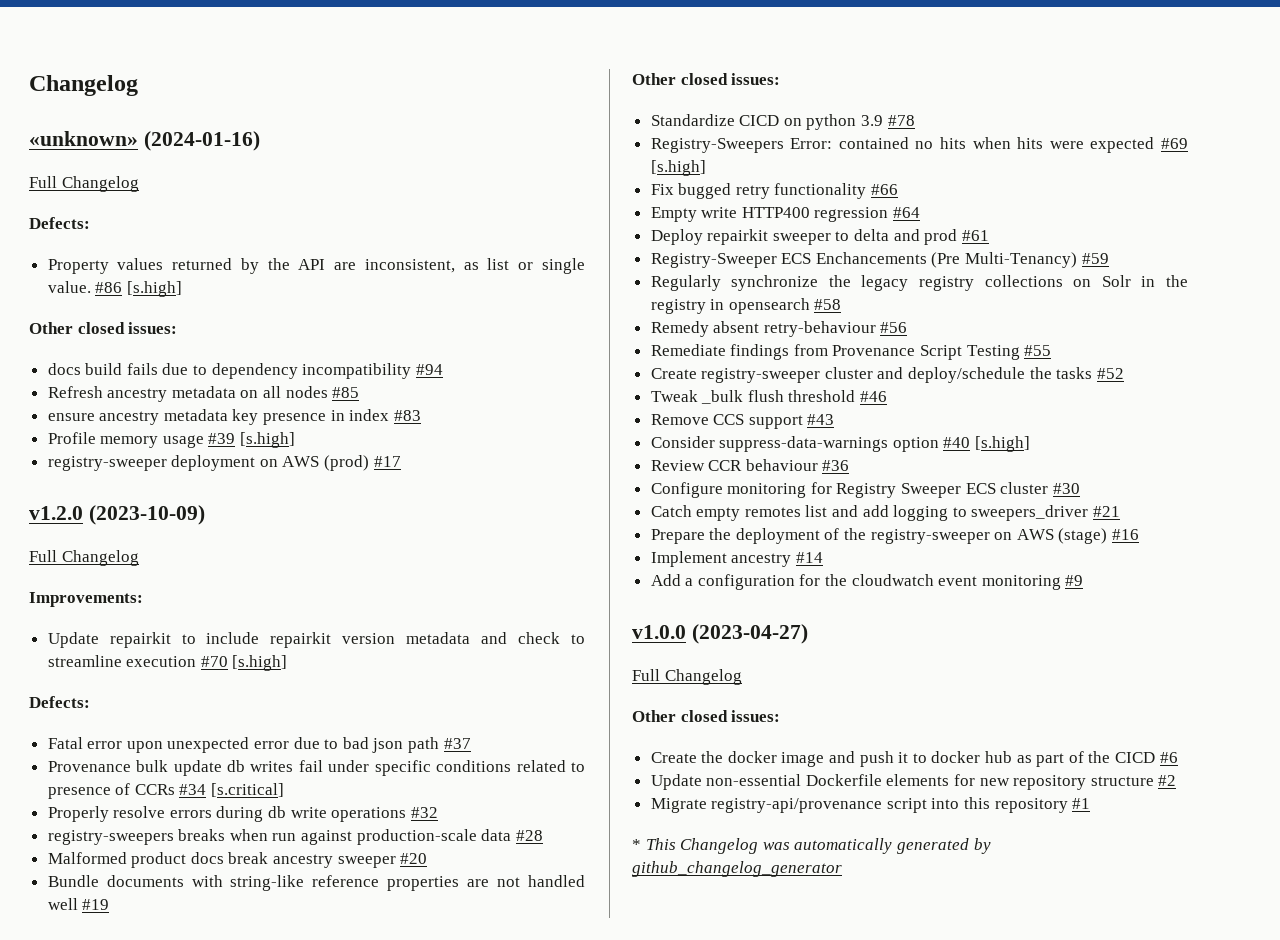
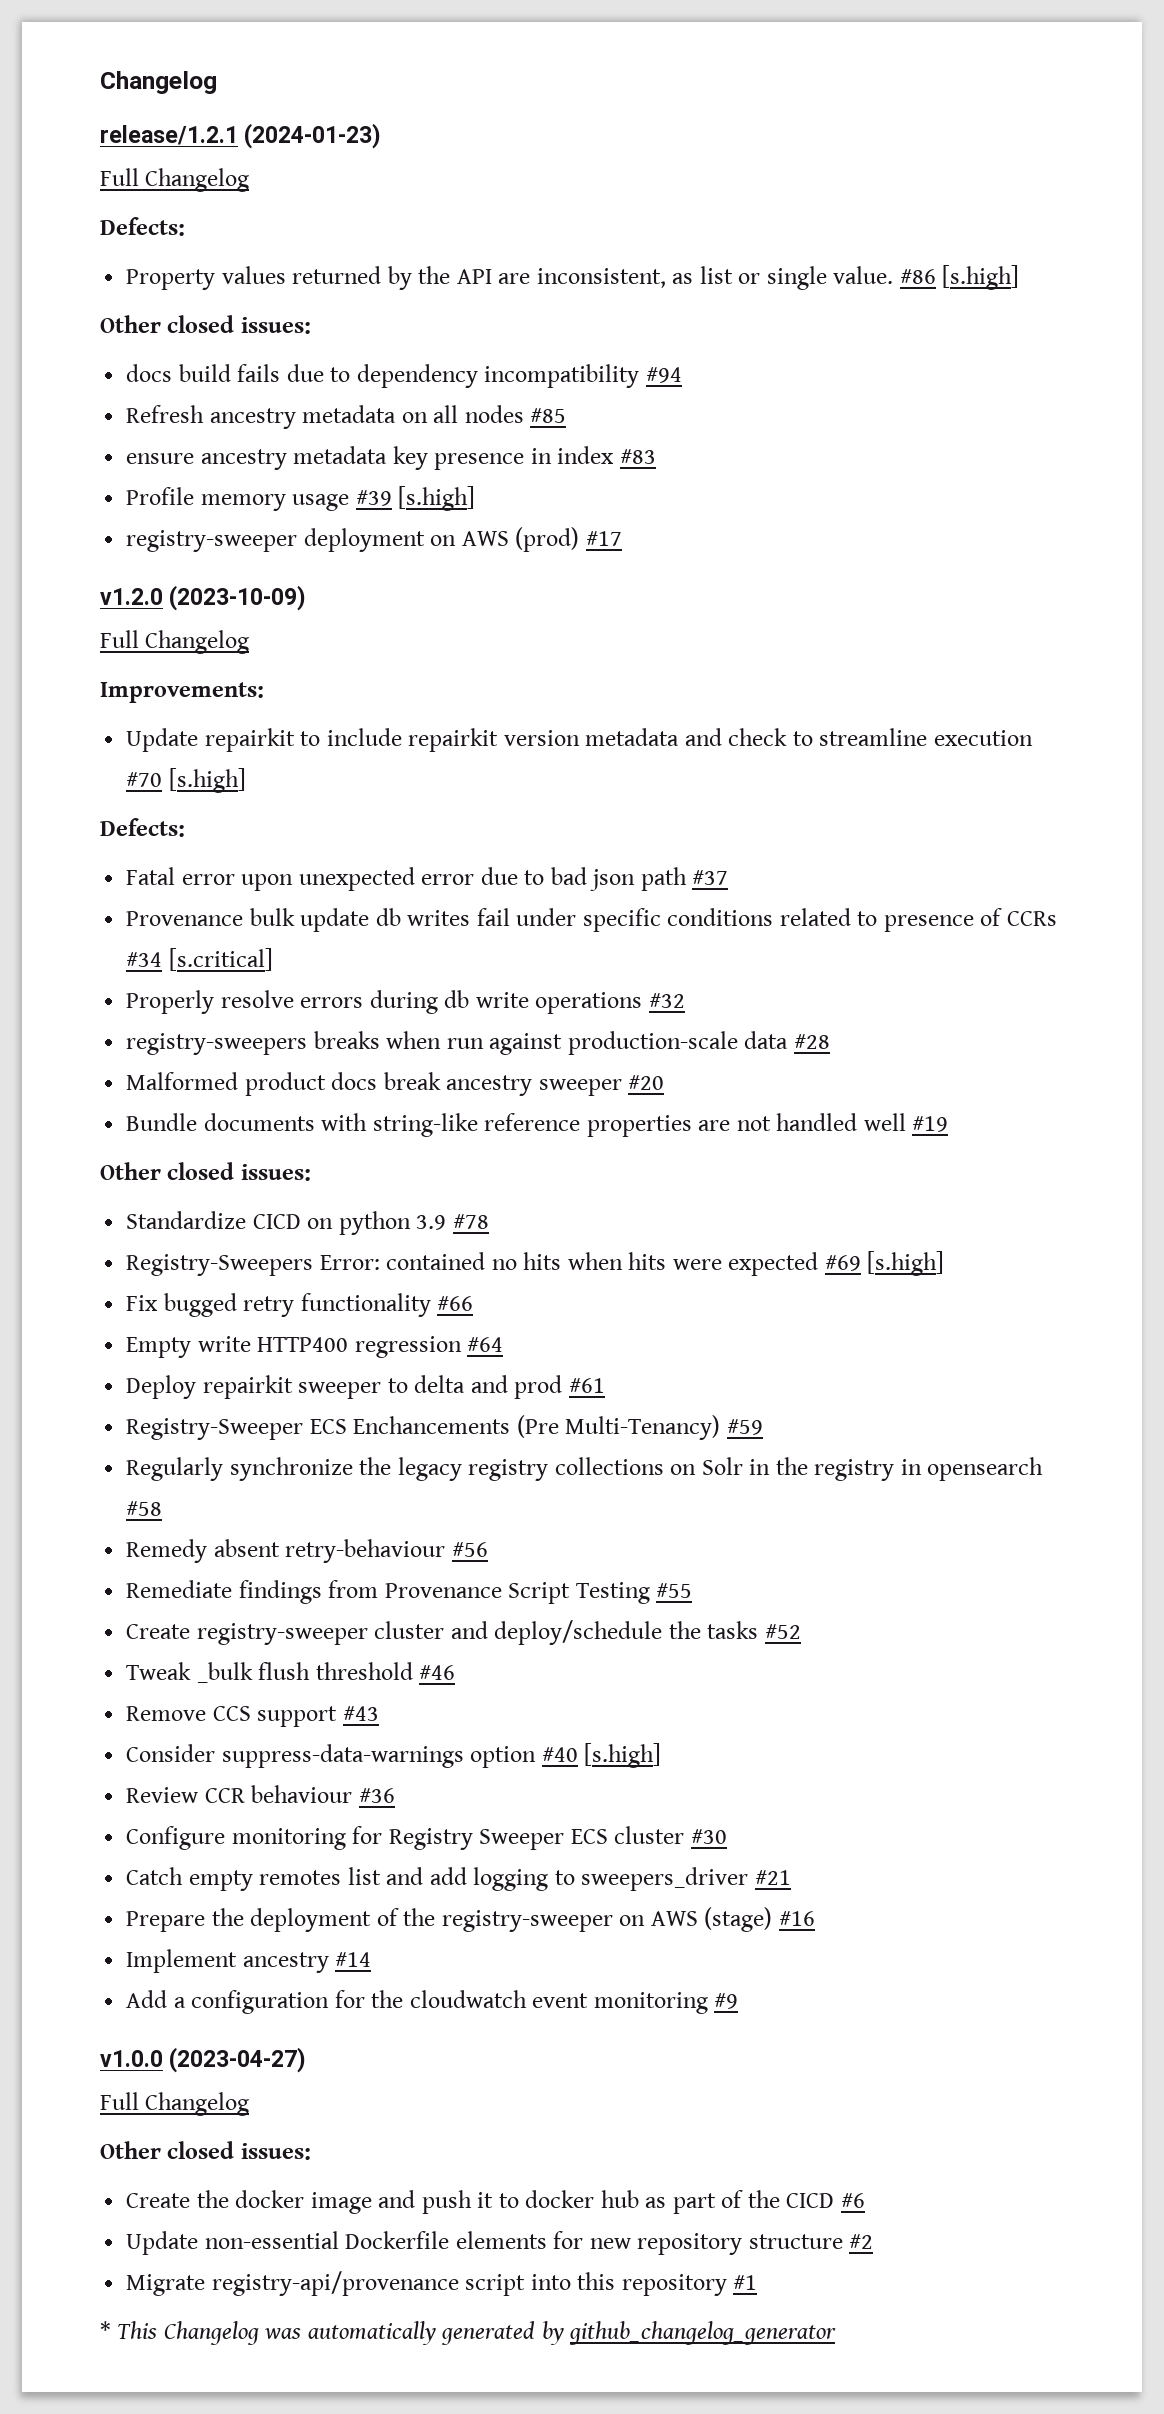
[29,75,138,96] [29,131,260,151] Changelog // «unknown» (2024-01-16) -> [100,71,217,94] [100,123,382,149] Changelog // release/1.2.1 (2024-01-23)

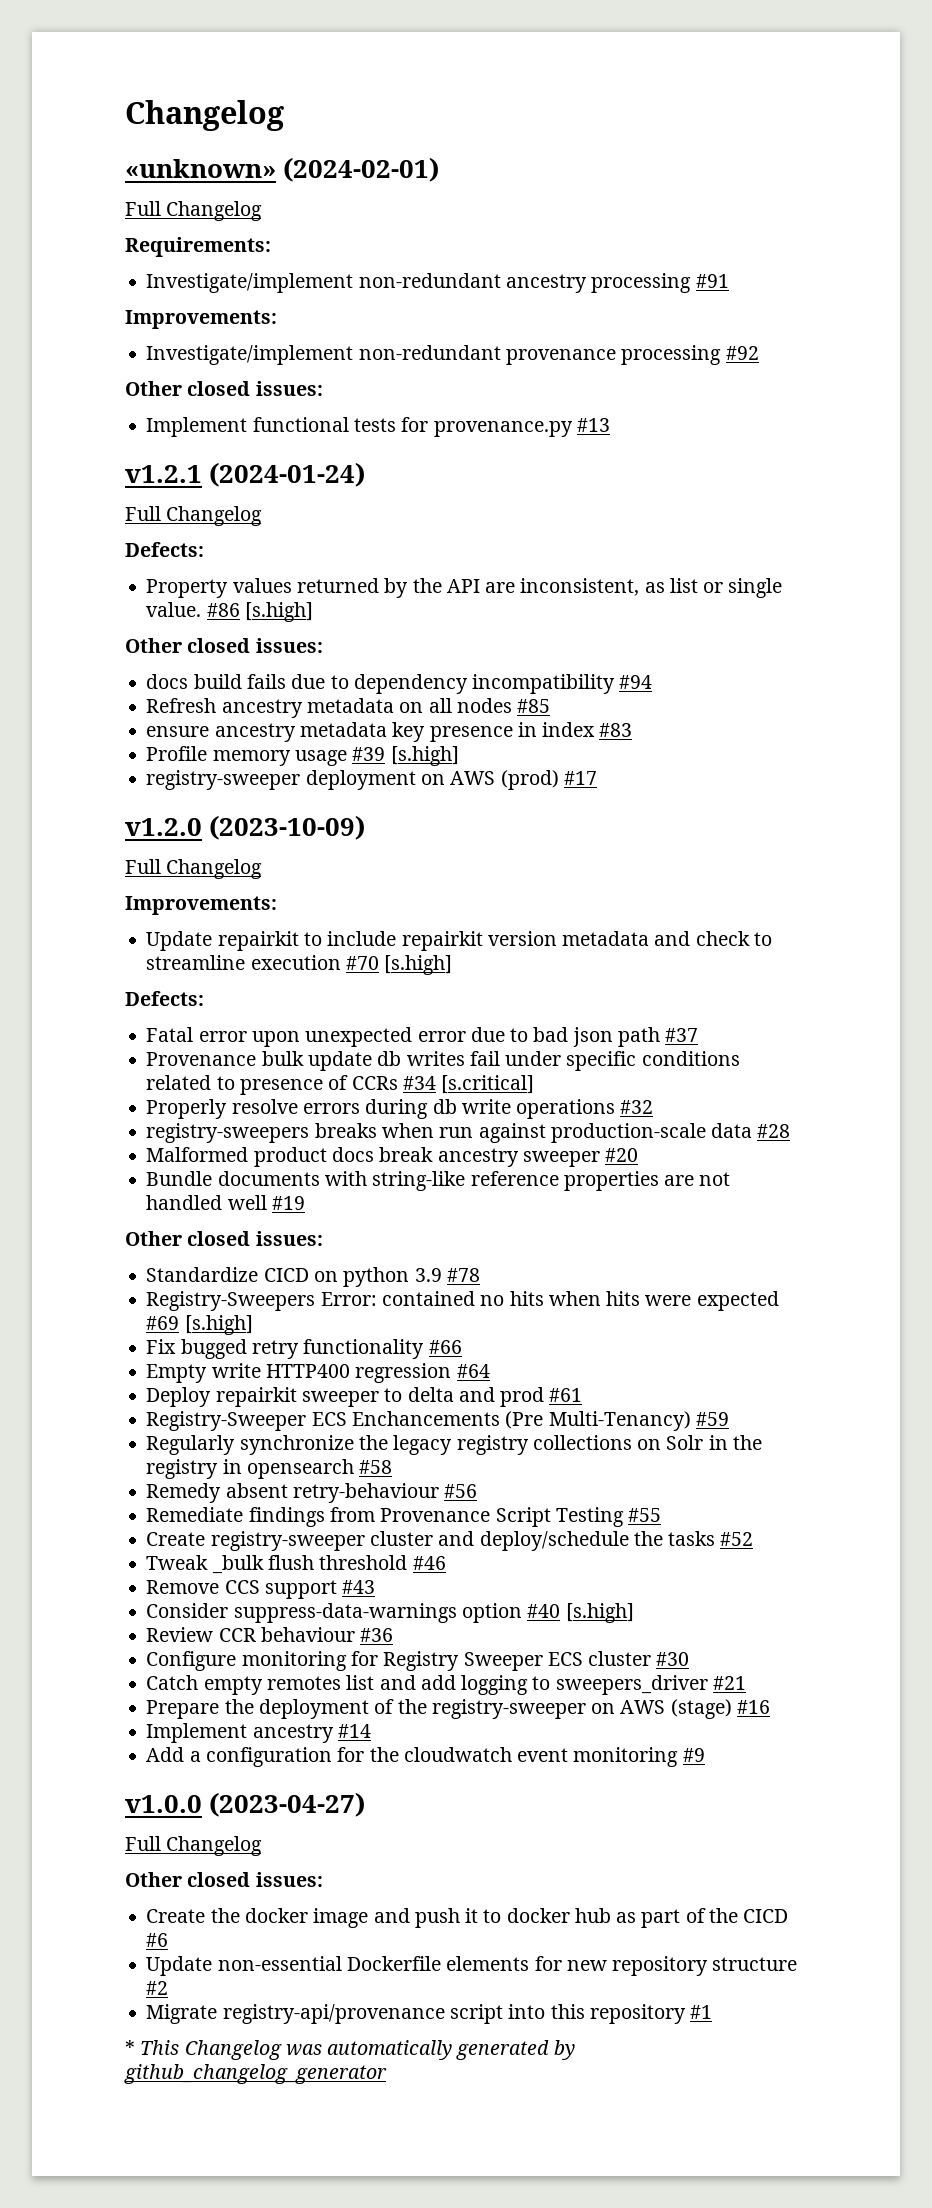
[100,71,217,94] [100,123,382,149] Changelog // release/1.2.1 (2024-01-23) -> [125,100,284,131] [125,157,440,182] [125,201,263,221] [125,237,271,257] [146,273,729,293] [125,310,277,329] [146,345,759,365] [125,381,323,396] [146,417,610,437] [125,462,366,487] Changelog // «unknown» (2024-02-01) // Full Changelog // Requirements: // Investigate/implement non-redundant ancestry processing #91 // Improvements: // Investigate/implement non-redundant provenance processing #92 // Other closed issues: // Implement functional tests for provenance.py #13 // v1.2.1 (2024-01-24)

